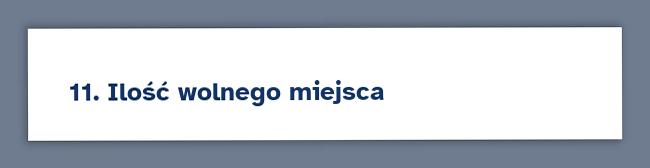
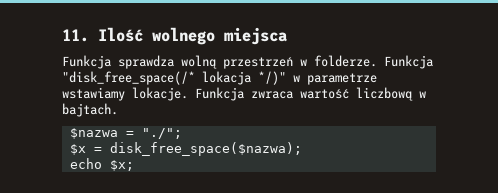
(385, 92) none -> [62,55,433,69] [62,71,377,85] [62,87,426,101] [62,103,118,117] [69,128,182,139] [69,142,302,156] [69,158,134,171] // Funkcja sprawdza wolną przestrzeń w folderze. Funkcja "disk_free_space(/* lokacja */)" w parametrze wstawiamy lokacje. Funkcja zwraca wartość liczbową w bajtach. // $nazwa = "./"; // $x = disk_free_space($nazwa); // echo $x;

